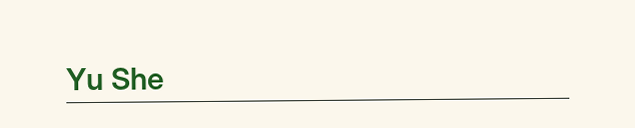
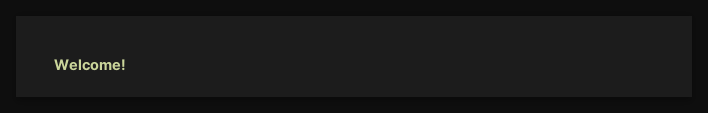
[66,67,166,91] Yu She -> [54,59,126,71] Welcome!

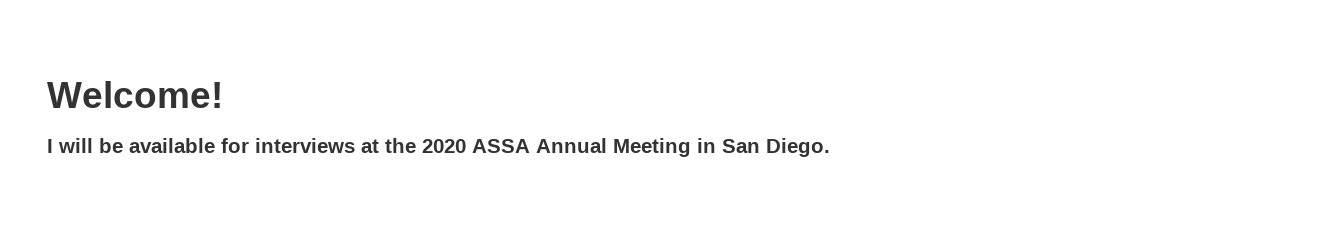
(126, 65) none -> [47,138,830,157] // I will be available for interviews at the 2020 ASSA Annual Meeting in San Diego.

